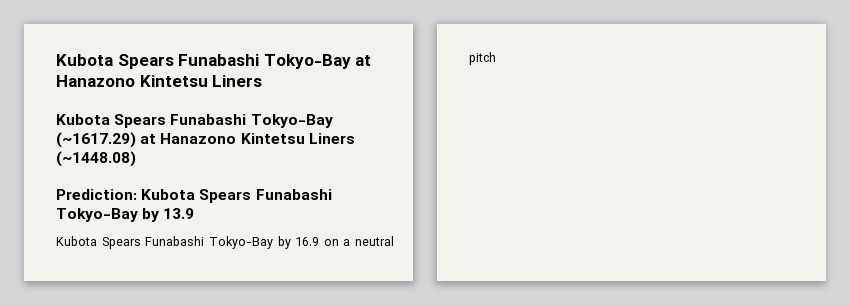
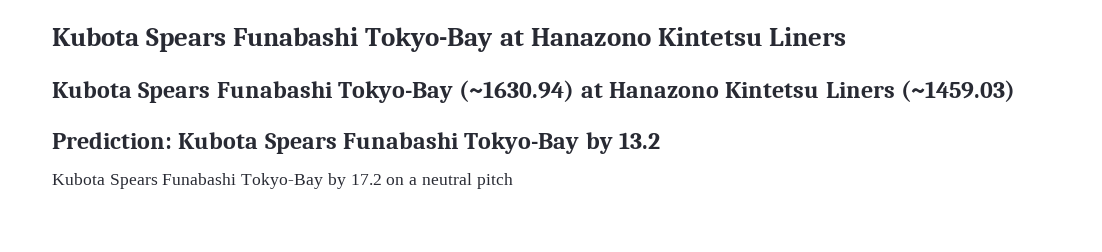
[56,132,355,148] [56,151,136,167] (~1617.29) at Hanazono Kintetsu Liners (~1448.08) -> [459,80,1016,102] (~1630.94) at Hanazono Kintetsu Liners (~1459.03)
[163,208,195,219] [56,236,320,249] 13.9 // Kubota Spears Funabashi Tokyo-Bay by 16.9 -> [619,132,661,149] [52,173,382,189] 13.2 // Kubota Spears Funabashi Tokyo-Bay by 17.2

